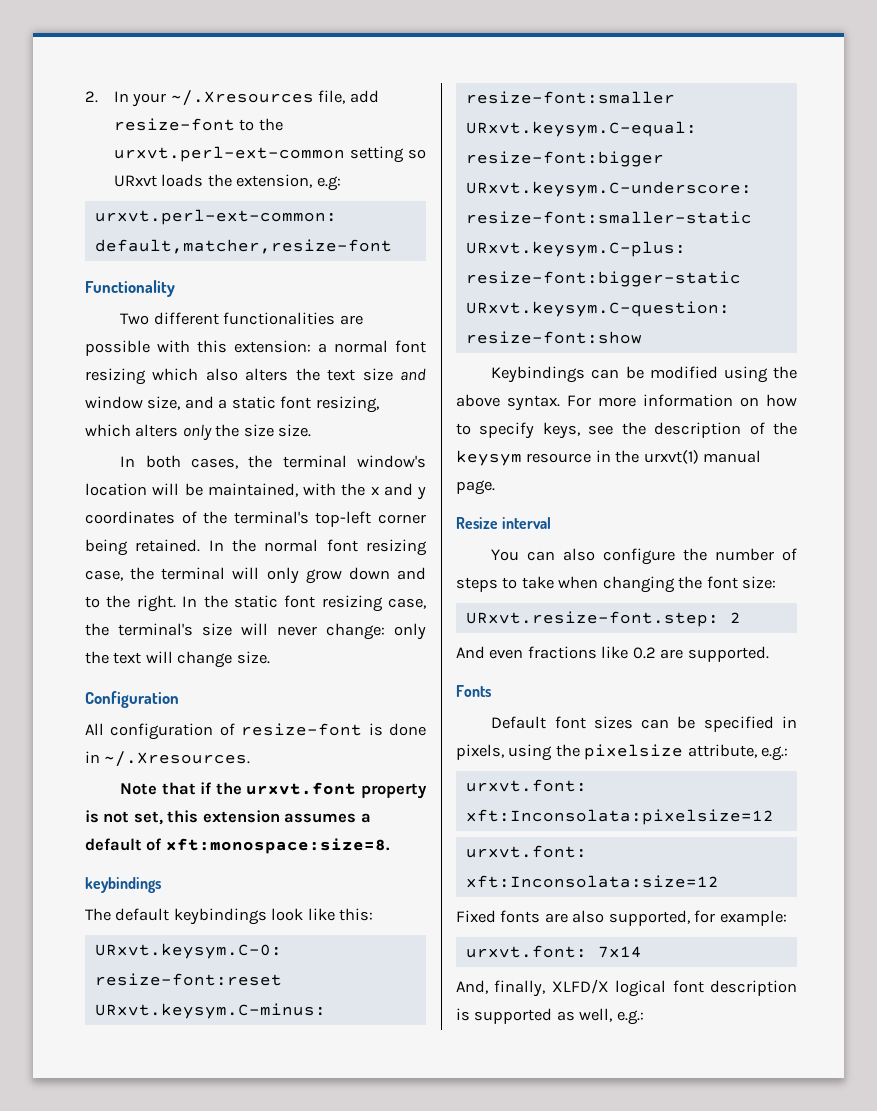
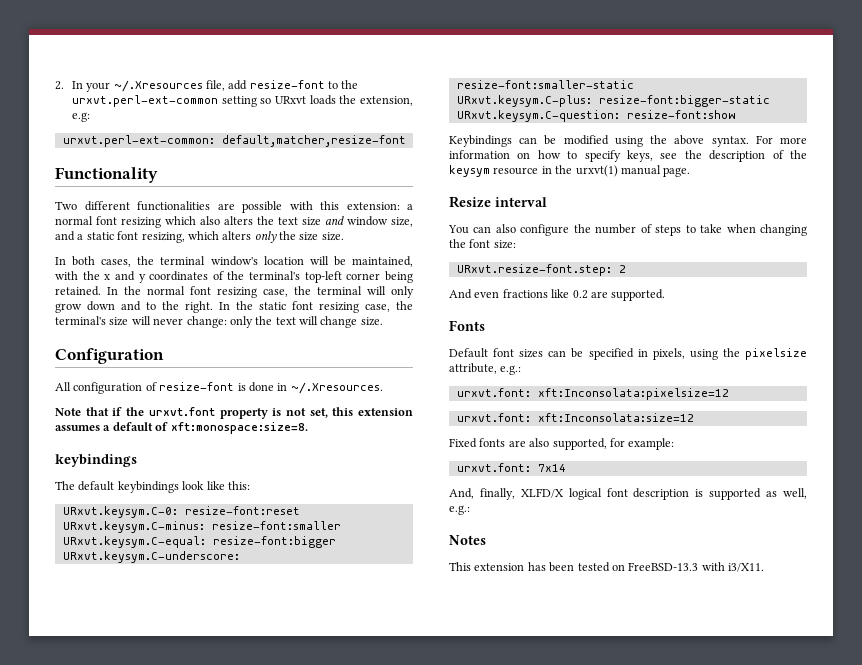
(644, 1017) none -> [449,535,486,545] [449,562,764,572] // Notes // This extension has been tested on FreeBSD-13.3 with i3/X11.

